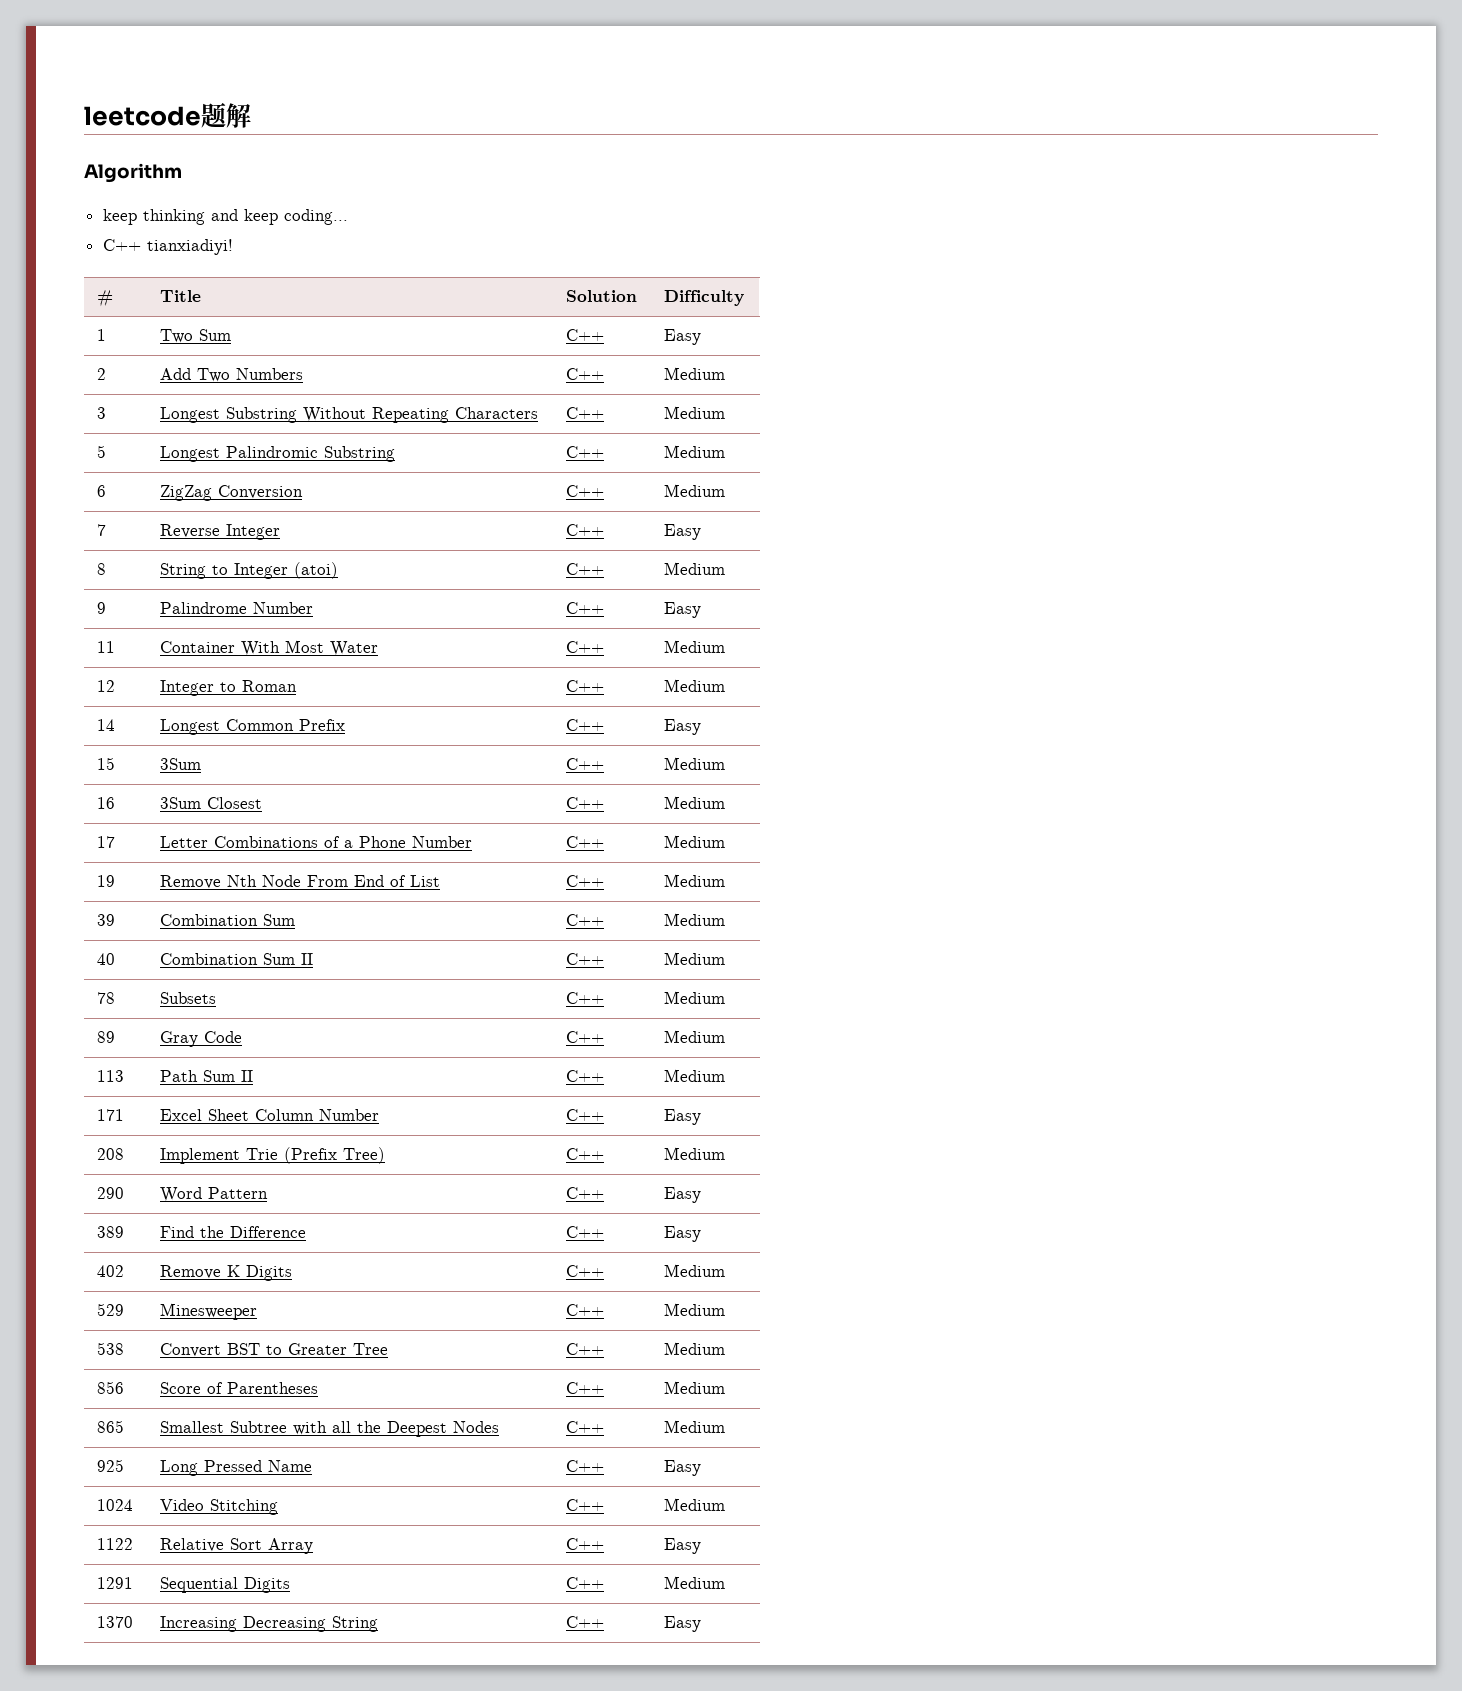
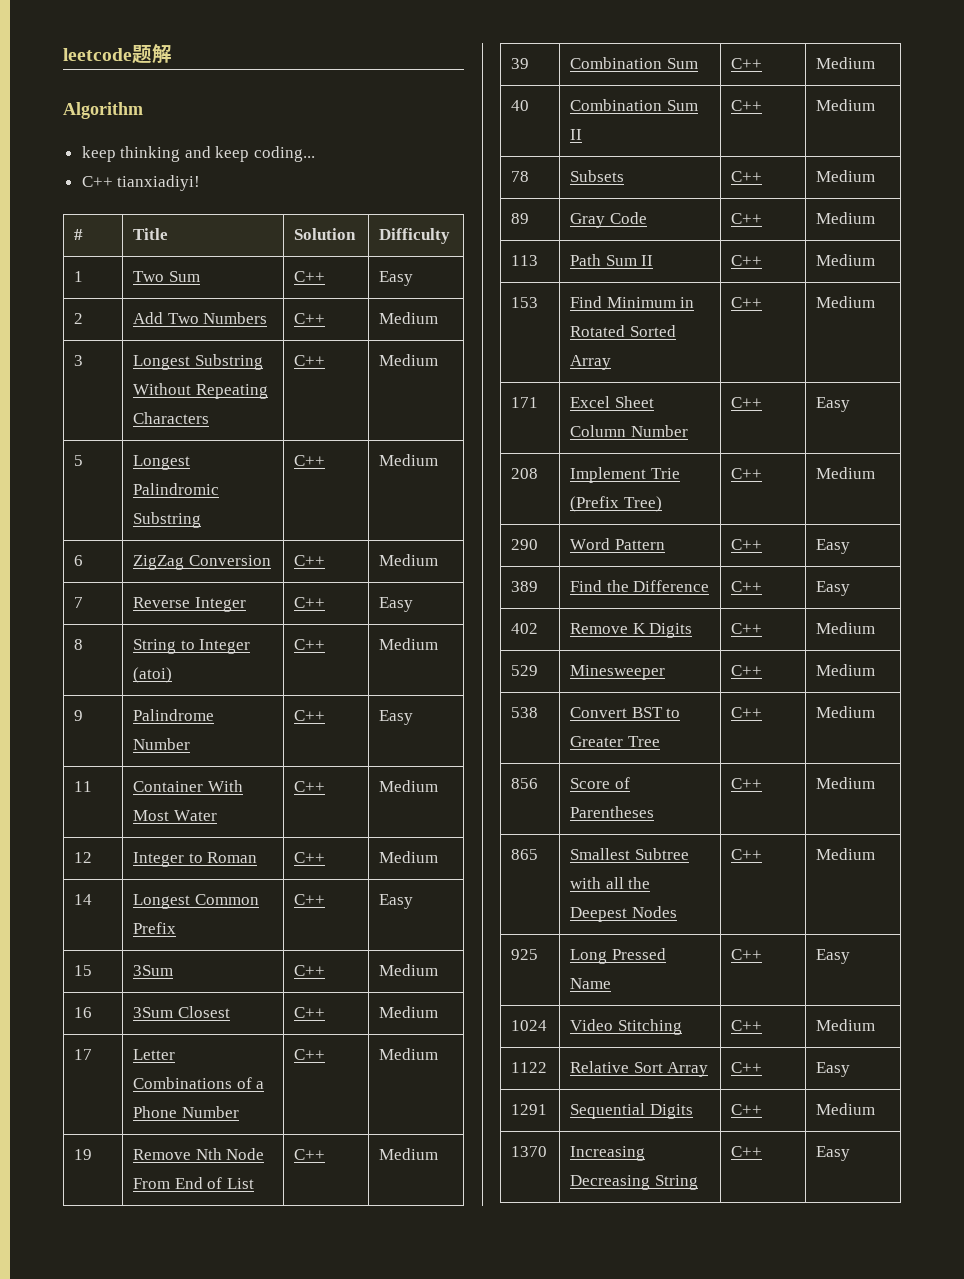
(726, 1075) none -> [511,297,539,308] [570,296,695,308] [570,325,676,337] [570,355,612,370] [731,297,763,308] [816,296,876,308] // 153 | Find Minimum in Rotated Sorted Array | C++ | Medium

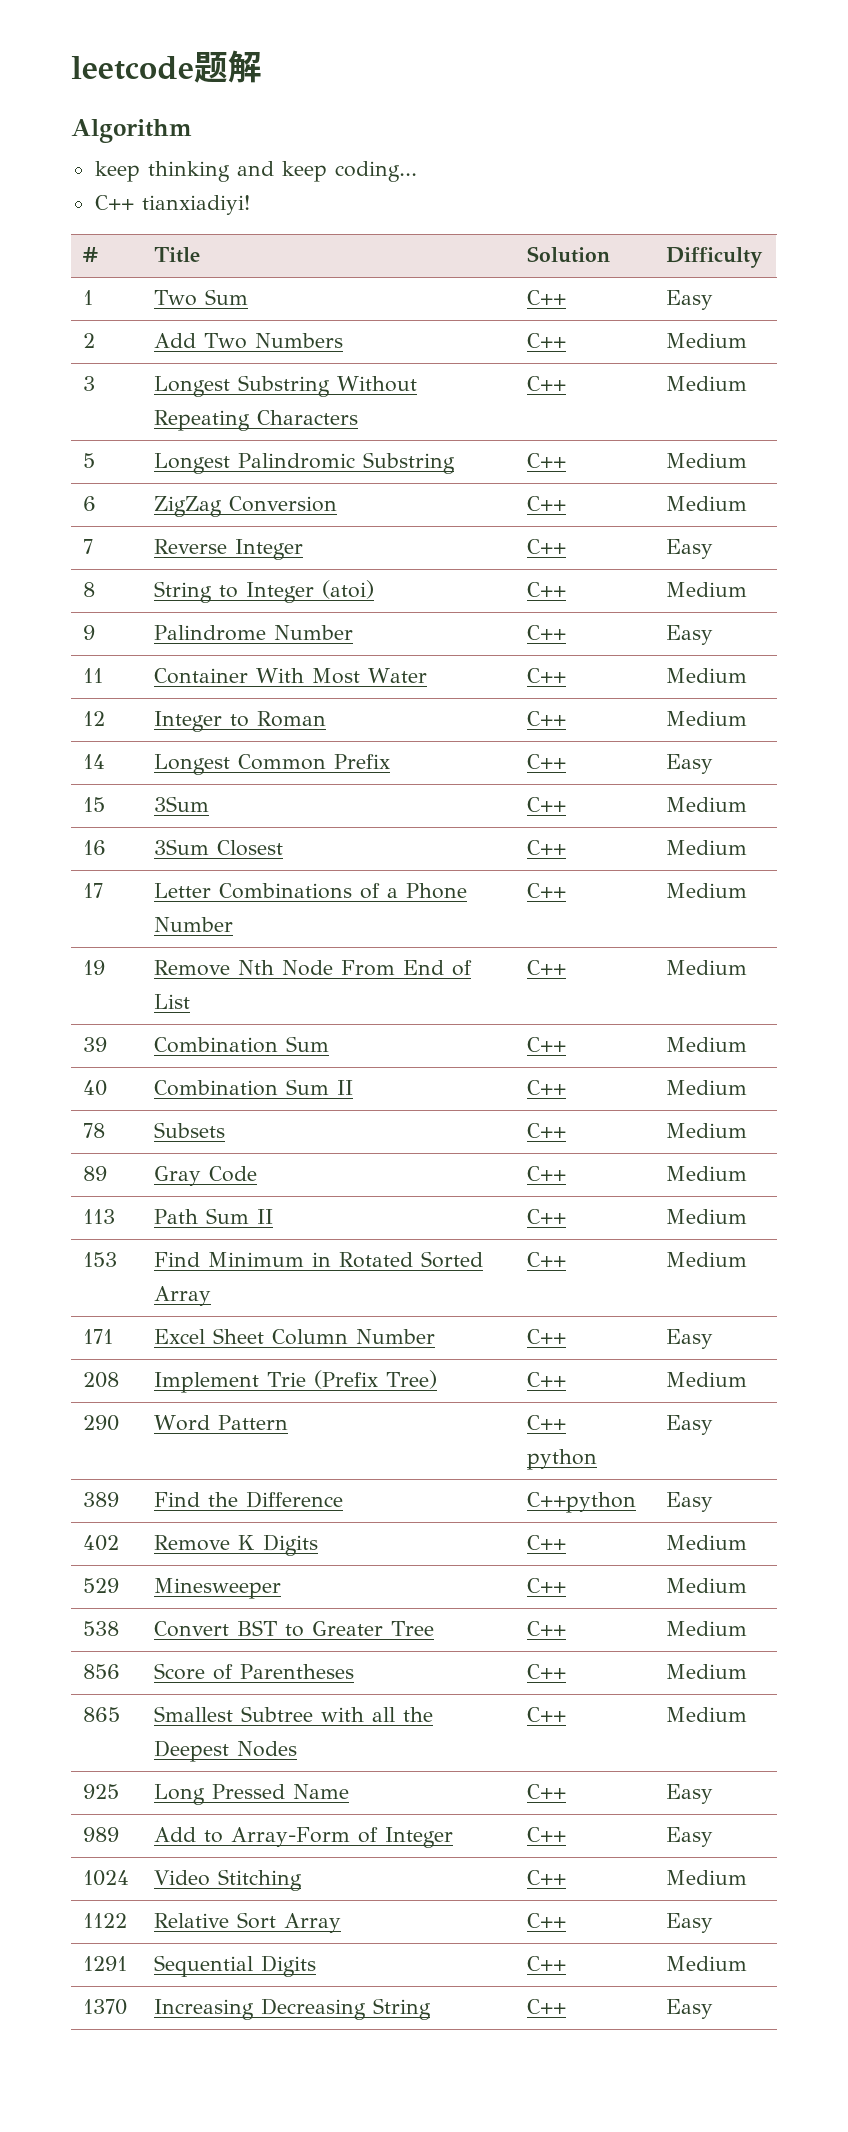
(763, 544) none -> [527,1449,598,1470] python
[731,581,763,592] C++ -> [527,1492,637,1513] C++python
(851, 956) none -> [83,1827,120,1842] [154,1827,454,1848] [527,1827,567,1842] [666,1827,714,1847] // 989 | Add to Array-Form of Integer | C++ | Easy

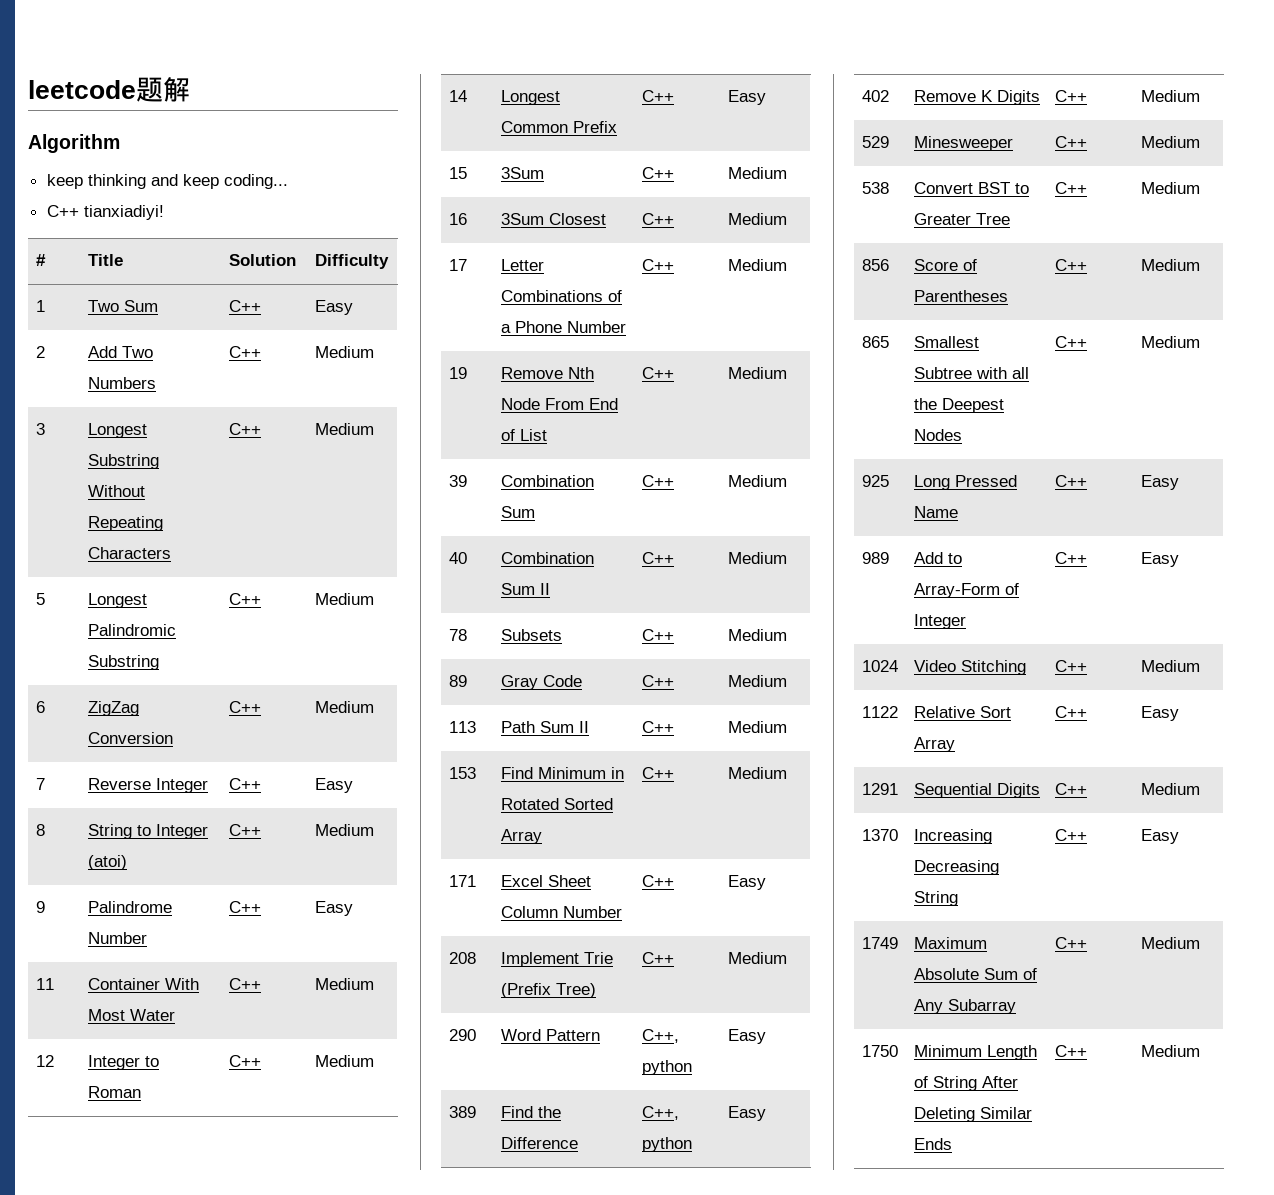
[527,1415,567,1430] C++ -> [641,1029,679,1043] C++,
[527,1492,637,1513] C++python -> [641,1106,679,1120] [641,1137,692,1152] C++, python
(714, 2009) none -> [861,937,898,949] [913,937,987,949] [913,968,1037,980] [913,999,1016,1014] [1054,937,1087,949] [1140,937,1200,949] [861,1045,898,1057] [913,1045,1037,1060] [913,1076,1018,1091] [913,1107,1032,1122] [913,1138,952,1150] [1054,1045,1087,1057] [1140,1045,1200,1057] // 1749 | Maximum Absolute Sum of Any Subarray | C++ | Medium // 1750 | Minimum Length of String After Deleting Similar Ends | C++ | Medium

